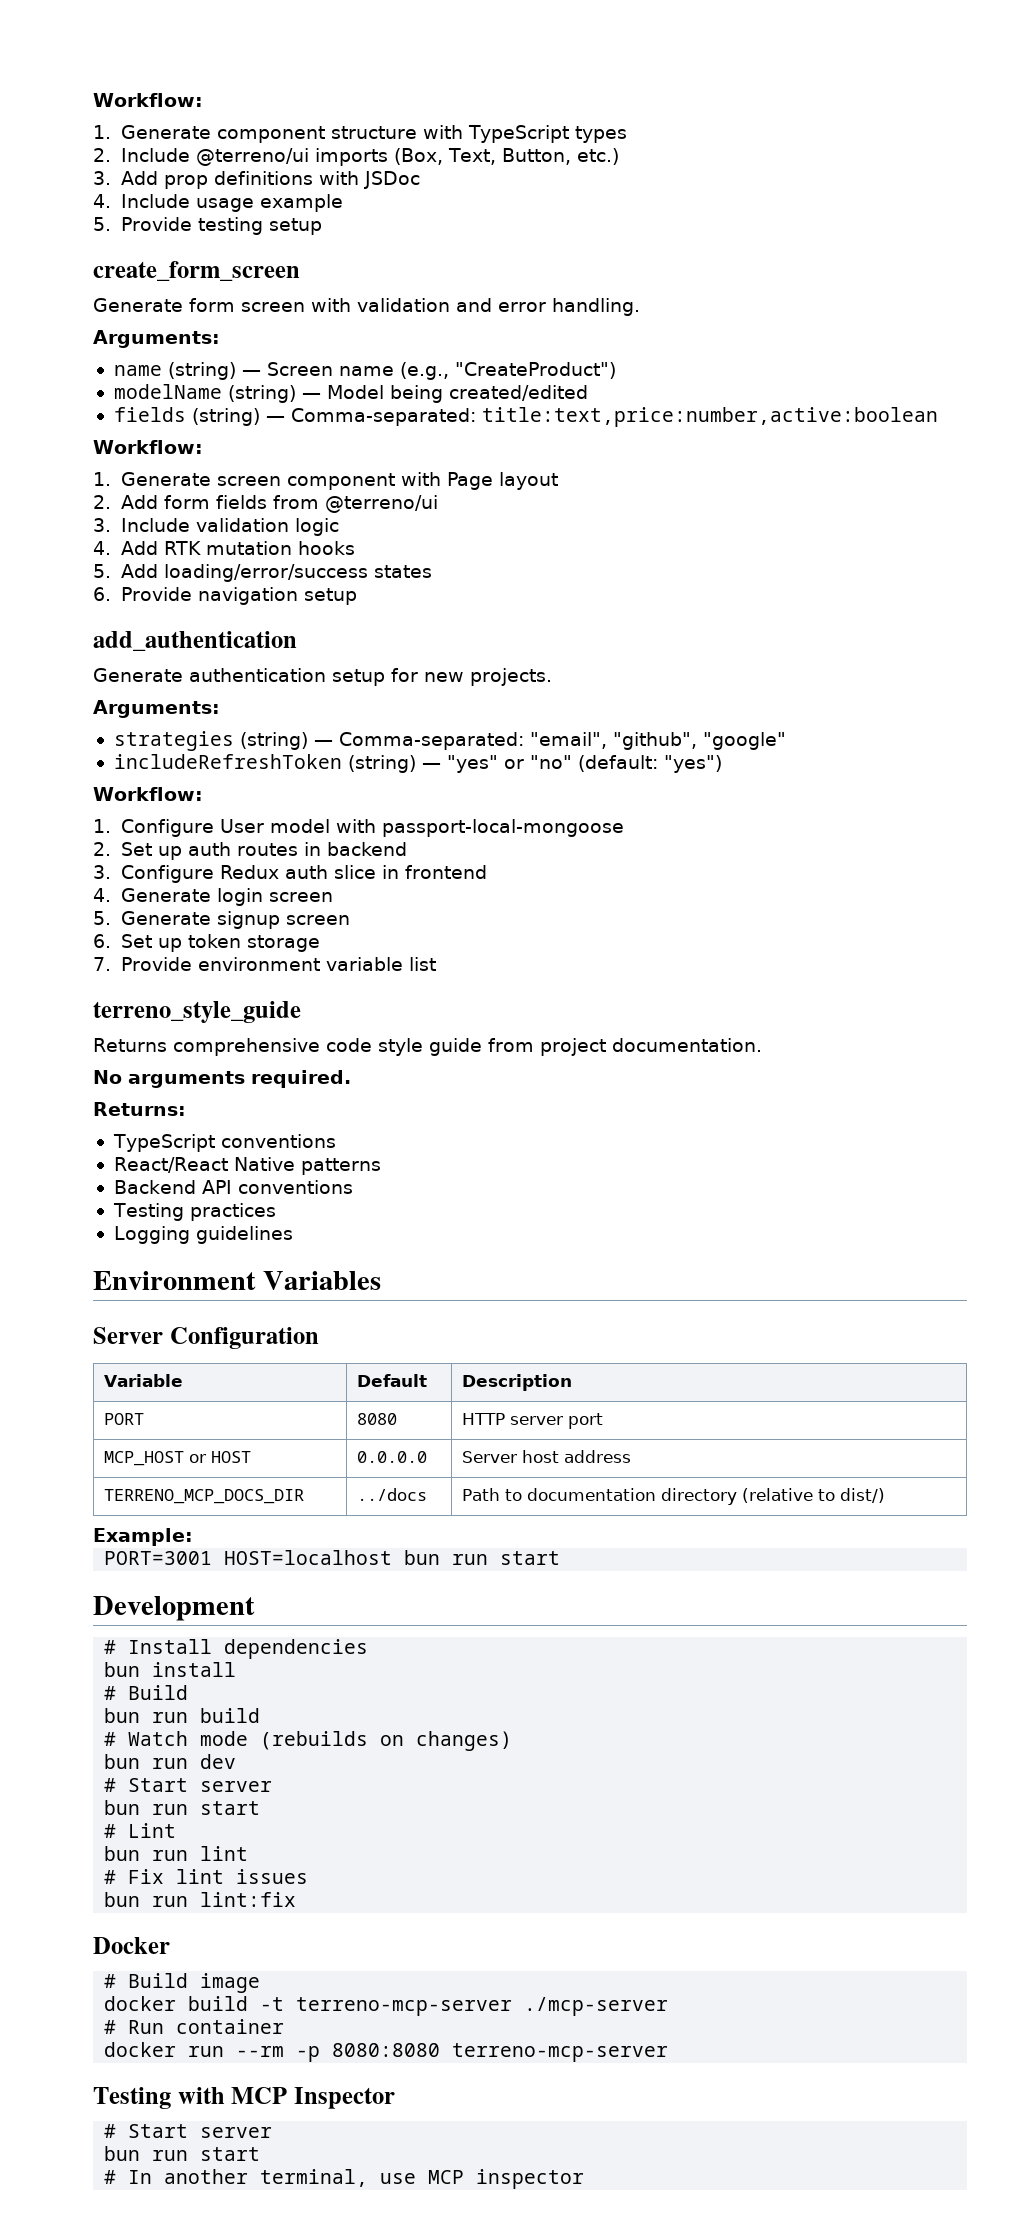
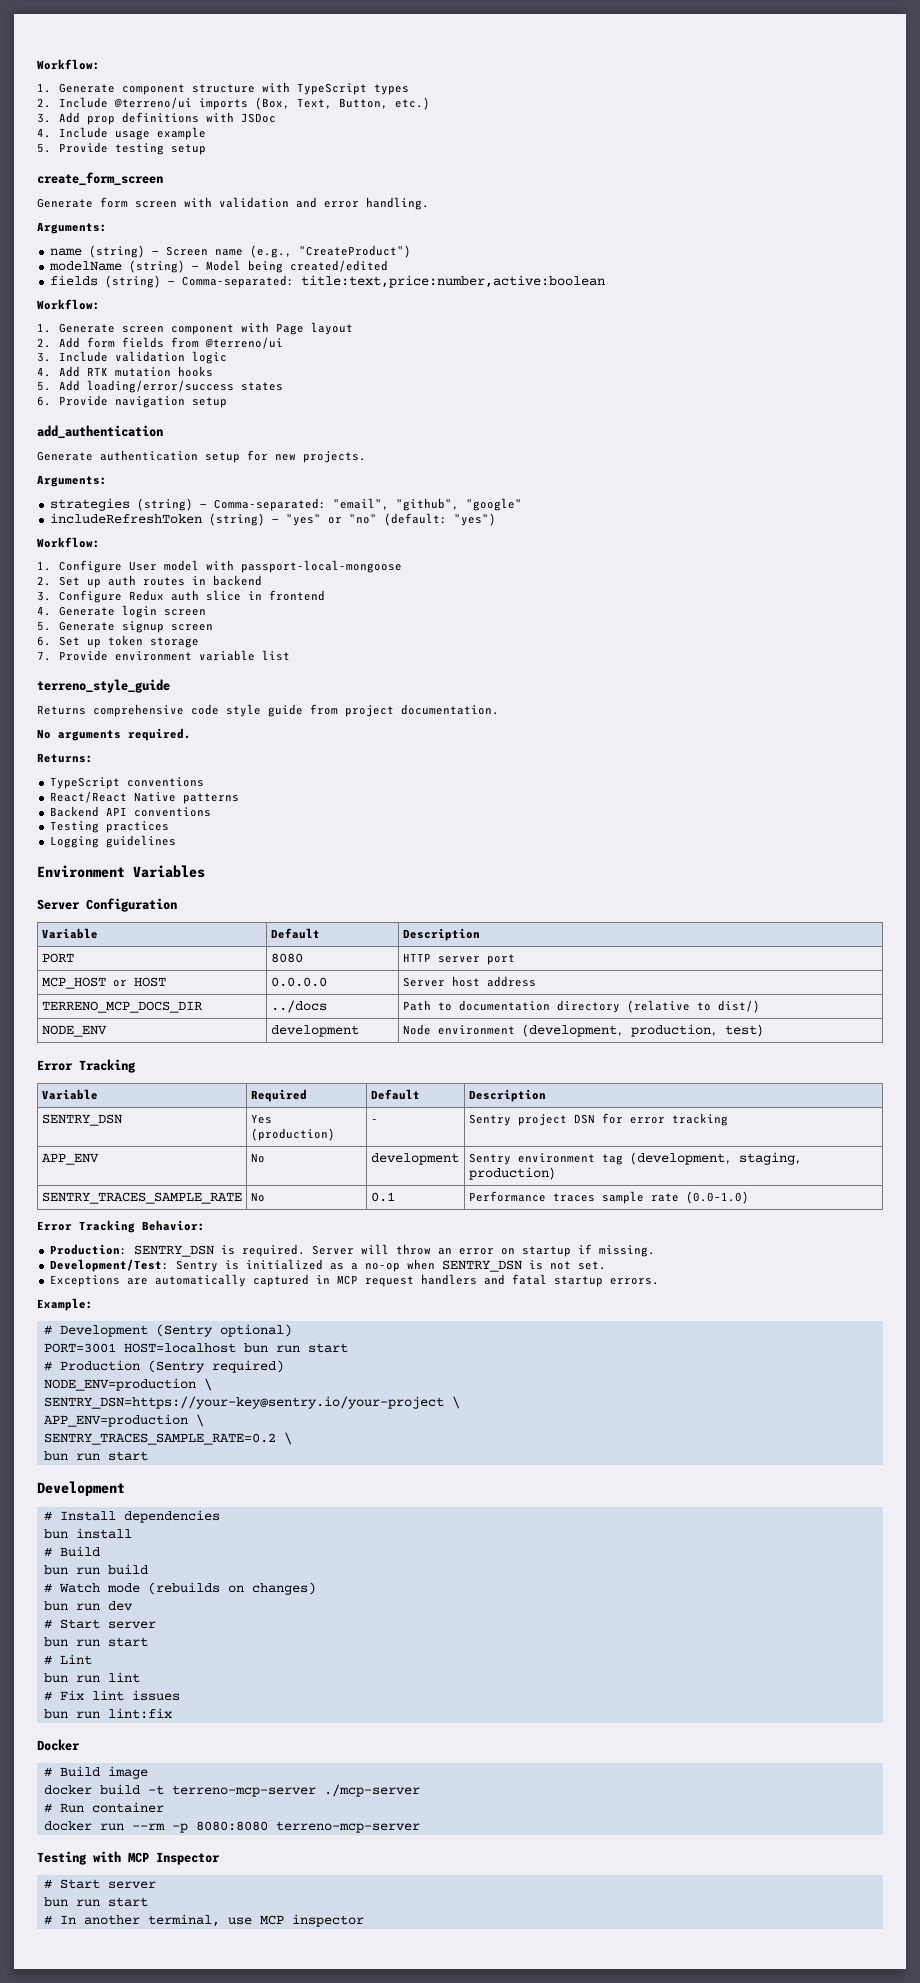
[93,1528,193,1546] // Example: -> [41,1025,107,1037] [270,1025,359,1037] [402,1024,764,1037] [37,1059,136,1073] [41,1089,98,1100] [250,1089,307,1102] [370,1089,420,1100] [468,1089,546,1102] [41,1114,122,1126] [250,1114,272,1124] [250,1128,335,1141] [370,1119,378,1123] [468,1113,728,1126] [41,1153,99,1165] [250,1153,265,1163] [370,1153,459,1165] [468,1152,802,1165] [468,1167,556,1180] [41,1192,242,1204] [250,1192,265,1202] [370,1192,395,1202] [468,1191,749,1204] [37,1220,205,1233] [49,1244,655,1257] [49,1259,606,1272] [49,1274,659,1287] [37,1298,93,1311] [43,1324,292,1337] // NODE_ENV | development | Node environment (development, production, test) // Error Tracking // Variable | Required | Default | Description // SENTRY_DSN | Yes (production) | - | Sentry project DSN for error tracking // APP_ENV | No | development | Sentry environment tag (development, staging, production) // SENTRY_TRACES_SAMPLE_RATE | No | 0.1 | Performance traces sample rate (0.0–1.0) // Error Tracking Behavior: // Production: SENTRY_DSN is required. Server will throw an error on startup if missing. // Development/Test: Sentry is initialized as a no-op when SENTRY_DSN is not set. // Exceptions are automatically captured in MCP request handlers and fatal startup errors. // Example: // # Development (Sentry optional)
(561, 1558) none -> [43,1360,284,1373] [43,1378,212,1391] [43,1396,460,1409] [43,1414,204,1427] [43,1432,292,1445] [43,1451,148,1461] // # Production (Sentry required) // NODE_ENV=production \ // SENTRY_DSN=https://your-key@sentry.io/your-project \ // APP_ENV=production \ // SENTRY_TRACES_SAMPLE_RATE=0.2 \ // bun run start

